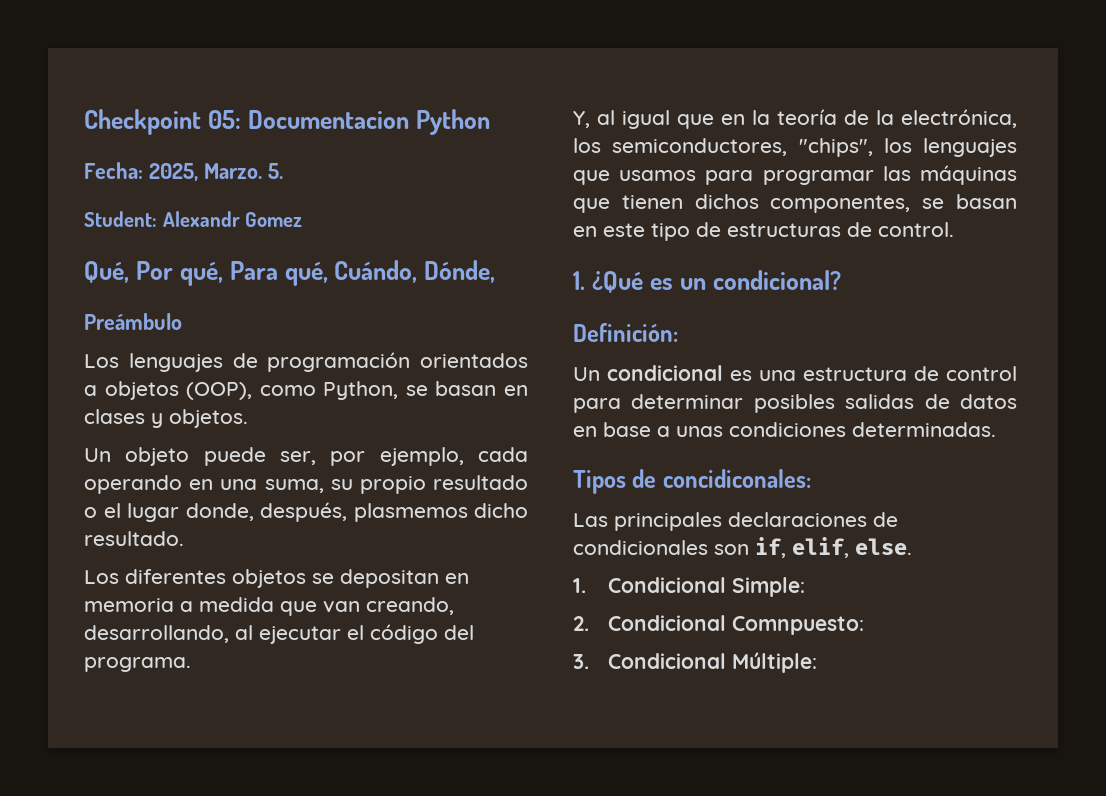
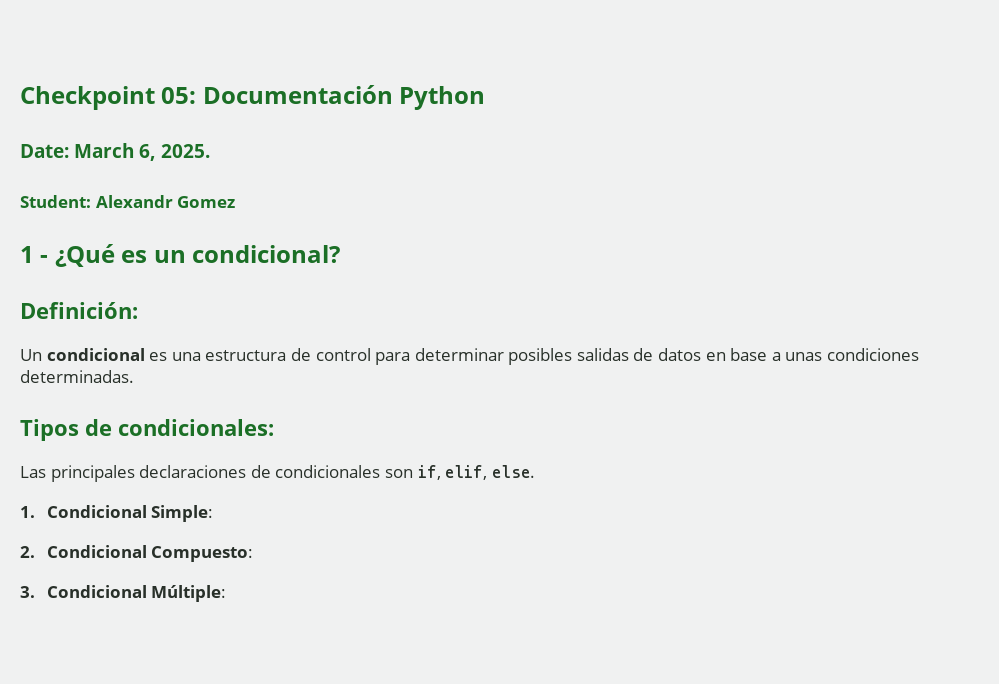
[247,110,409,129] Documentacion -> [202,85,393,104] Documentación
[84,162,283,182] Fecha: 2025, Marzo. 5. -> [20,143,211,161] Date: March 6, 2025.
[84,260,496,286] [84,313,182,330] [84,352,528,372] [84,381,528,400] [84,409,248,428] [84,447,528,466] [84,475,528,494] [84,502,528,522] [84,531,184,546] [84,569,469,588] [84,597,454,616] [84,624,474,644] [84,657,191,672] [573,109,1017,129] [573,138,1017,157] [573,165,1017,185] [573,194,1017,213] [573,222,954,241] [573,271,585,290] Qué, Por qué, Para qué, Cuándo, Dónde, // Preámbulo // Los lenguajes de programación orientados a objetos (OOP), como Python, se basan en clases y objetos. // Un objeto puede ser, por ejemplo, cada operando en una suma, su propio resultado o el lugar donde, después, plasmemos dicho resultado. // Los diferentes objetos se depositan en memoria a medida que van creando, desarrollando, al ejecutar el código del programa. // Y, al igual que en la teoría de la electrónica, los semiconductores, "chips", los lenguajes que usamos para programar las máquinas que tienen dichos componentes, se basan en este tipo de estructuras de control. // 1. -> [20,246,49,263] 1 -
[662,469,811,488] concidiconales: -> [118,419,274,436] condicionales:
[732,616,865,635] Comnpuesto: -> [151,546,254,562] Compuesto:

